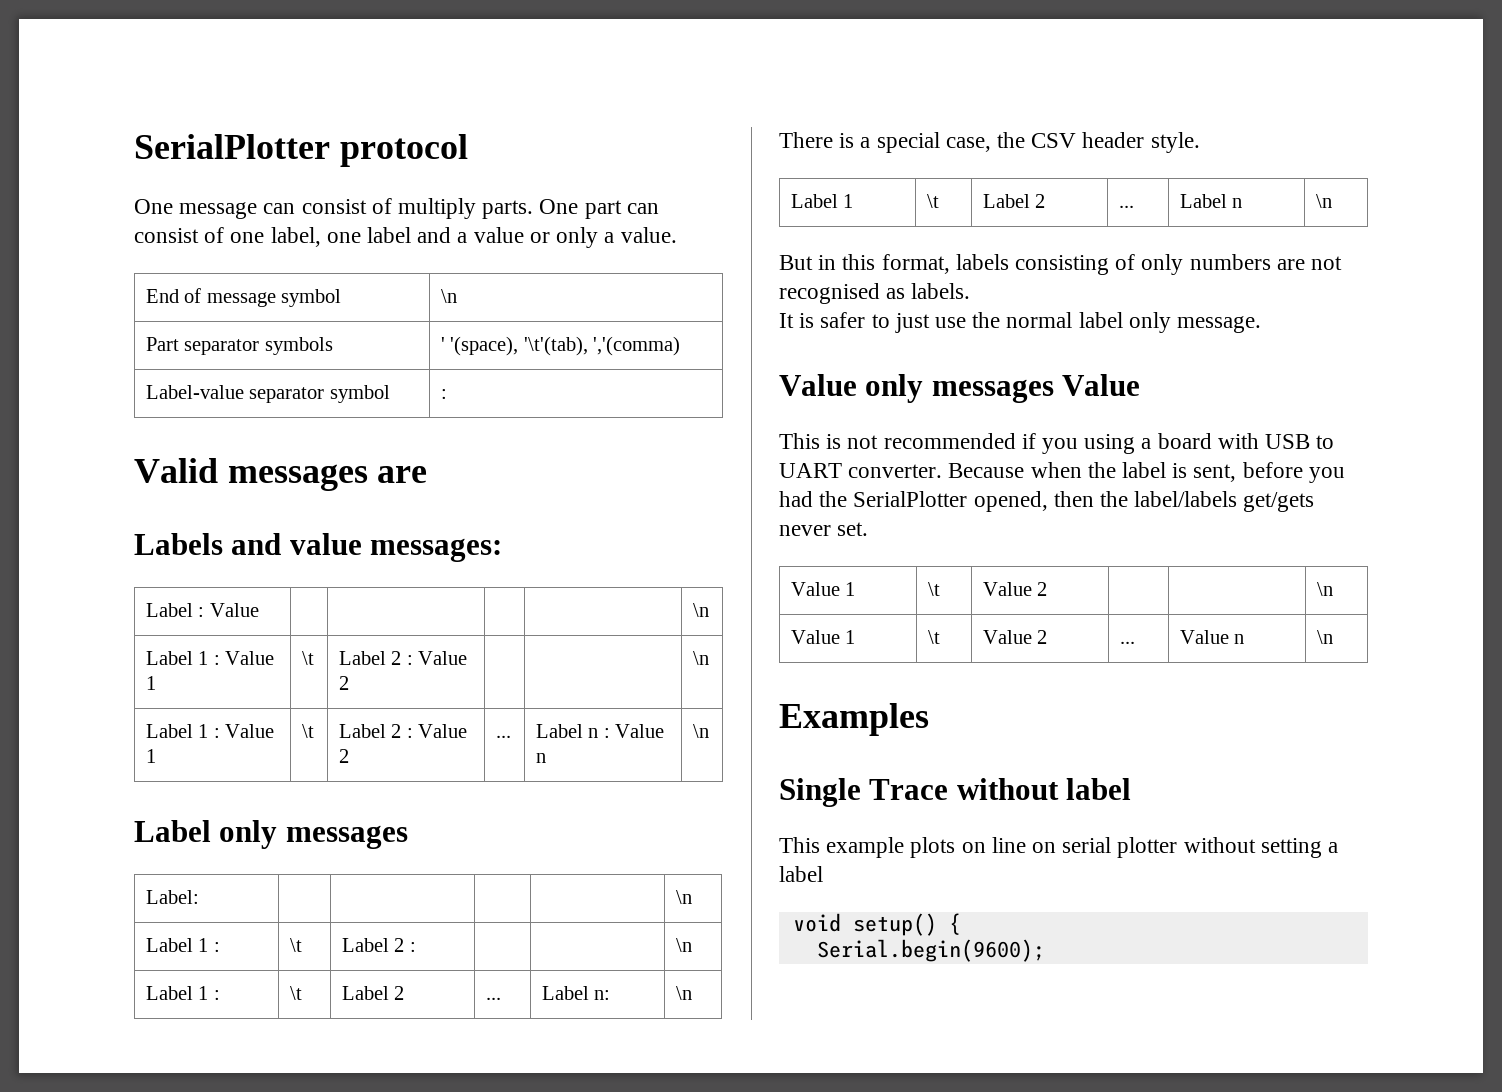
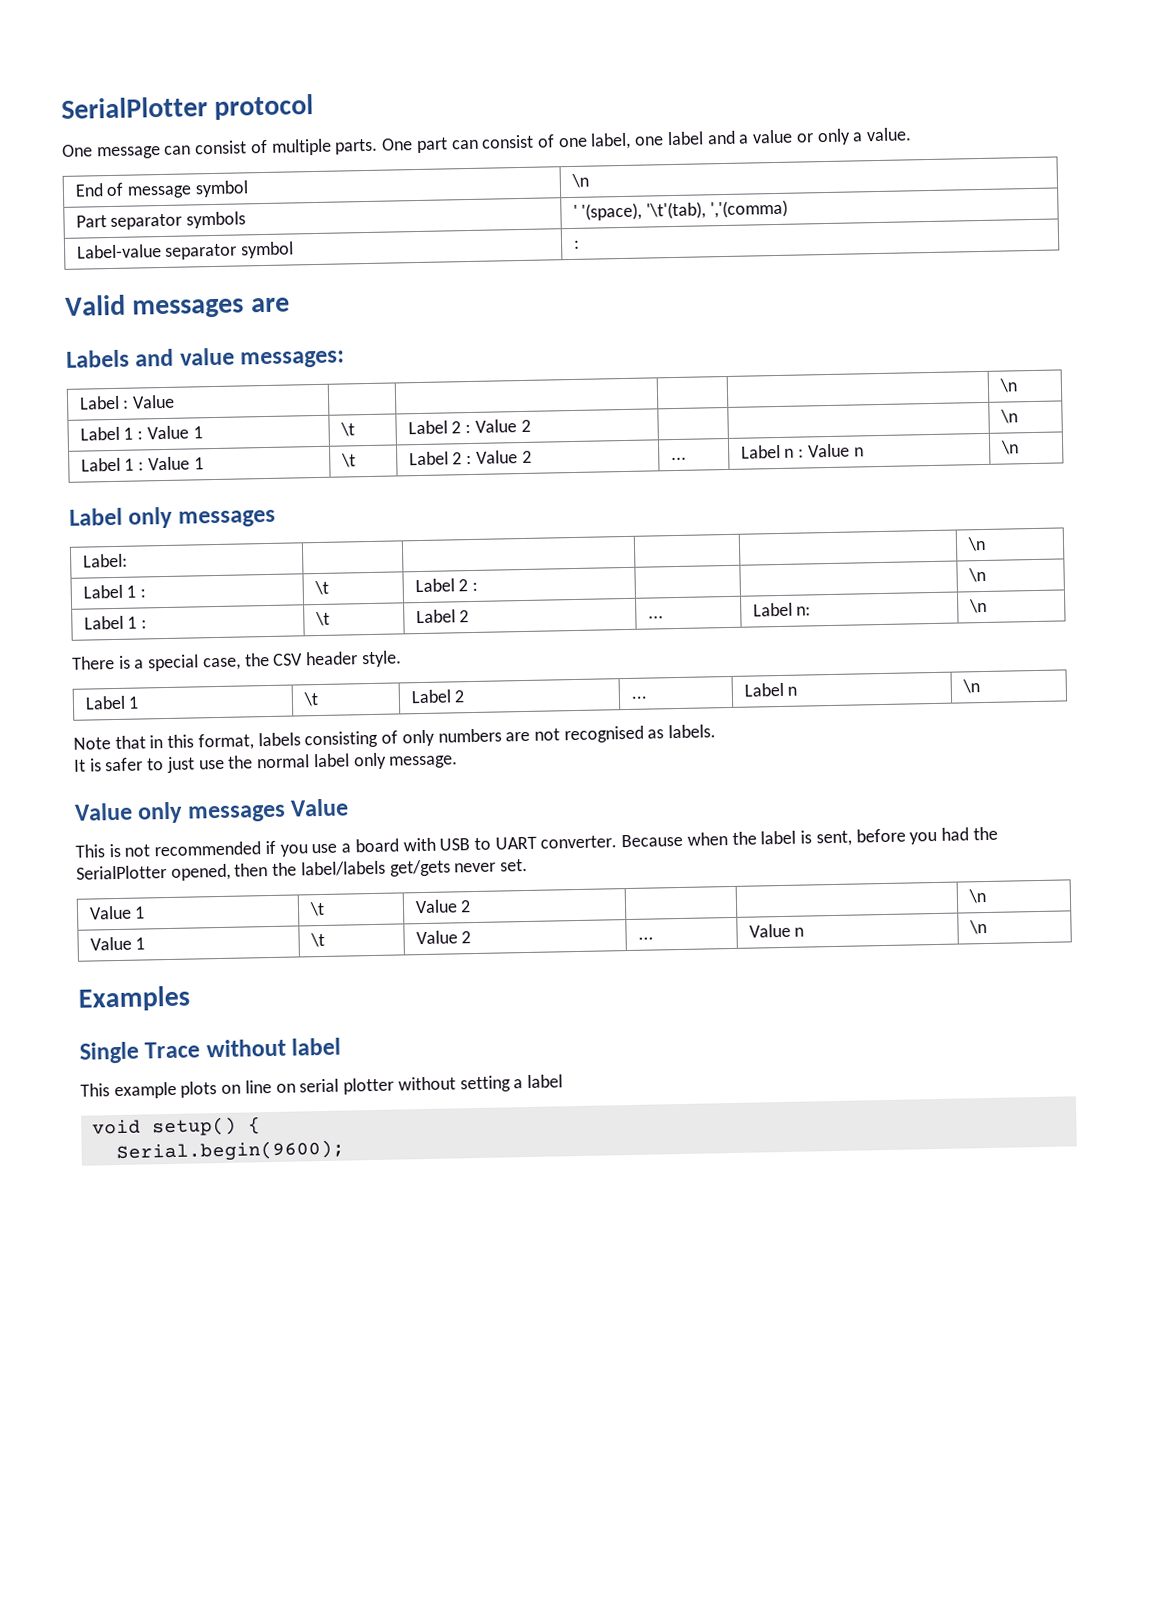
[398,198,477,219] multiply -> [270,138,332,156] multiple
[779,255,813,270] But -> [73,735,146,750] Note that
[1084,434,1136,454] using -> [311,843,338,854] use

